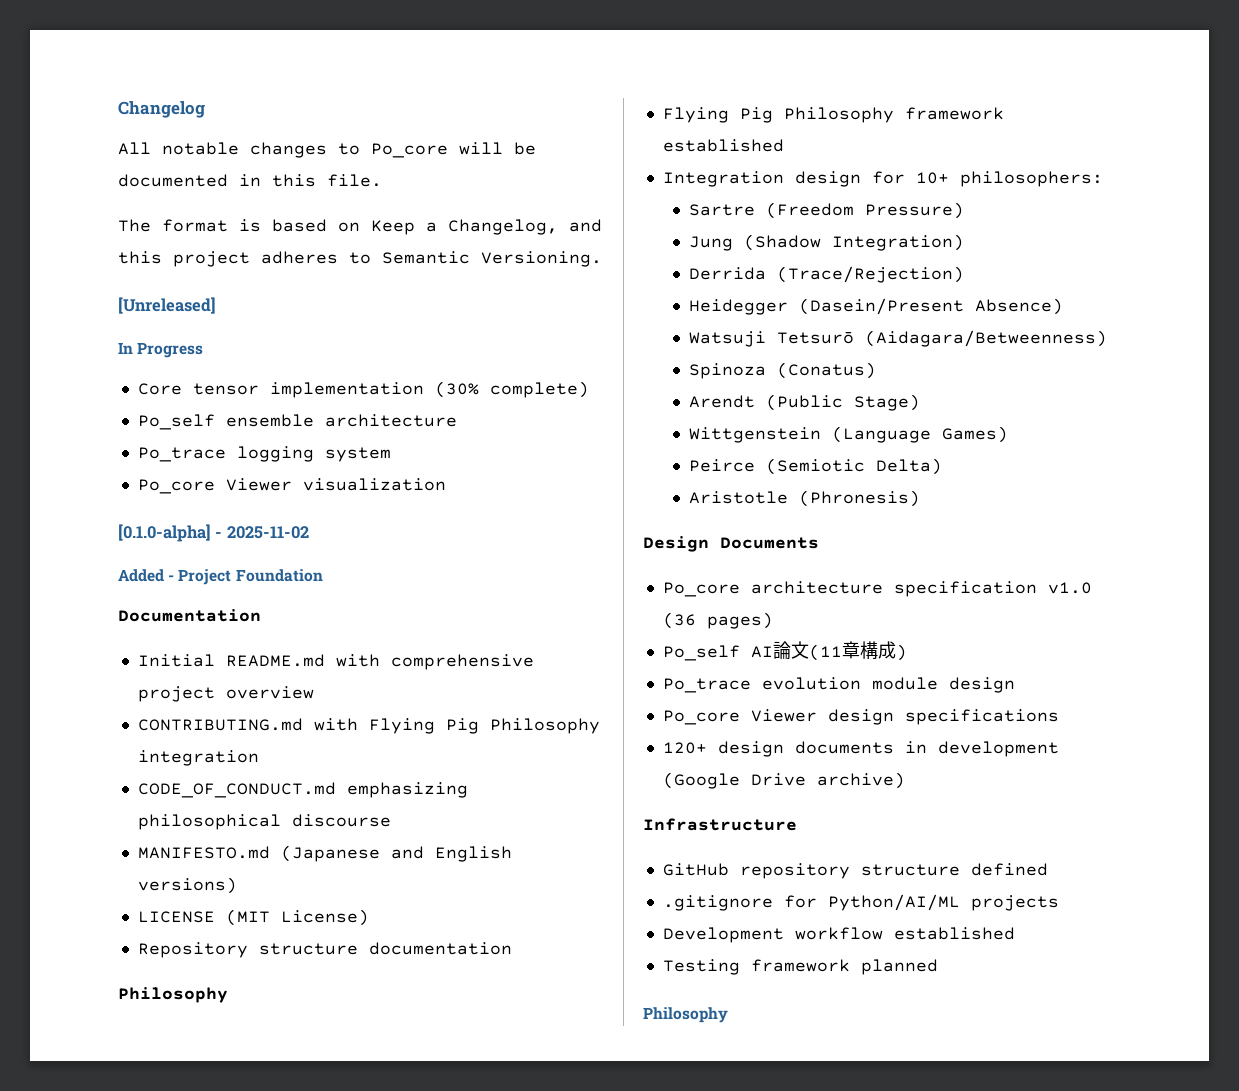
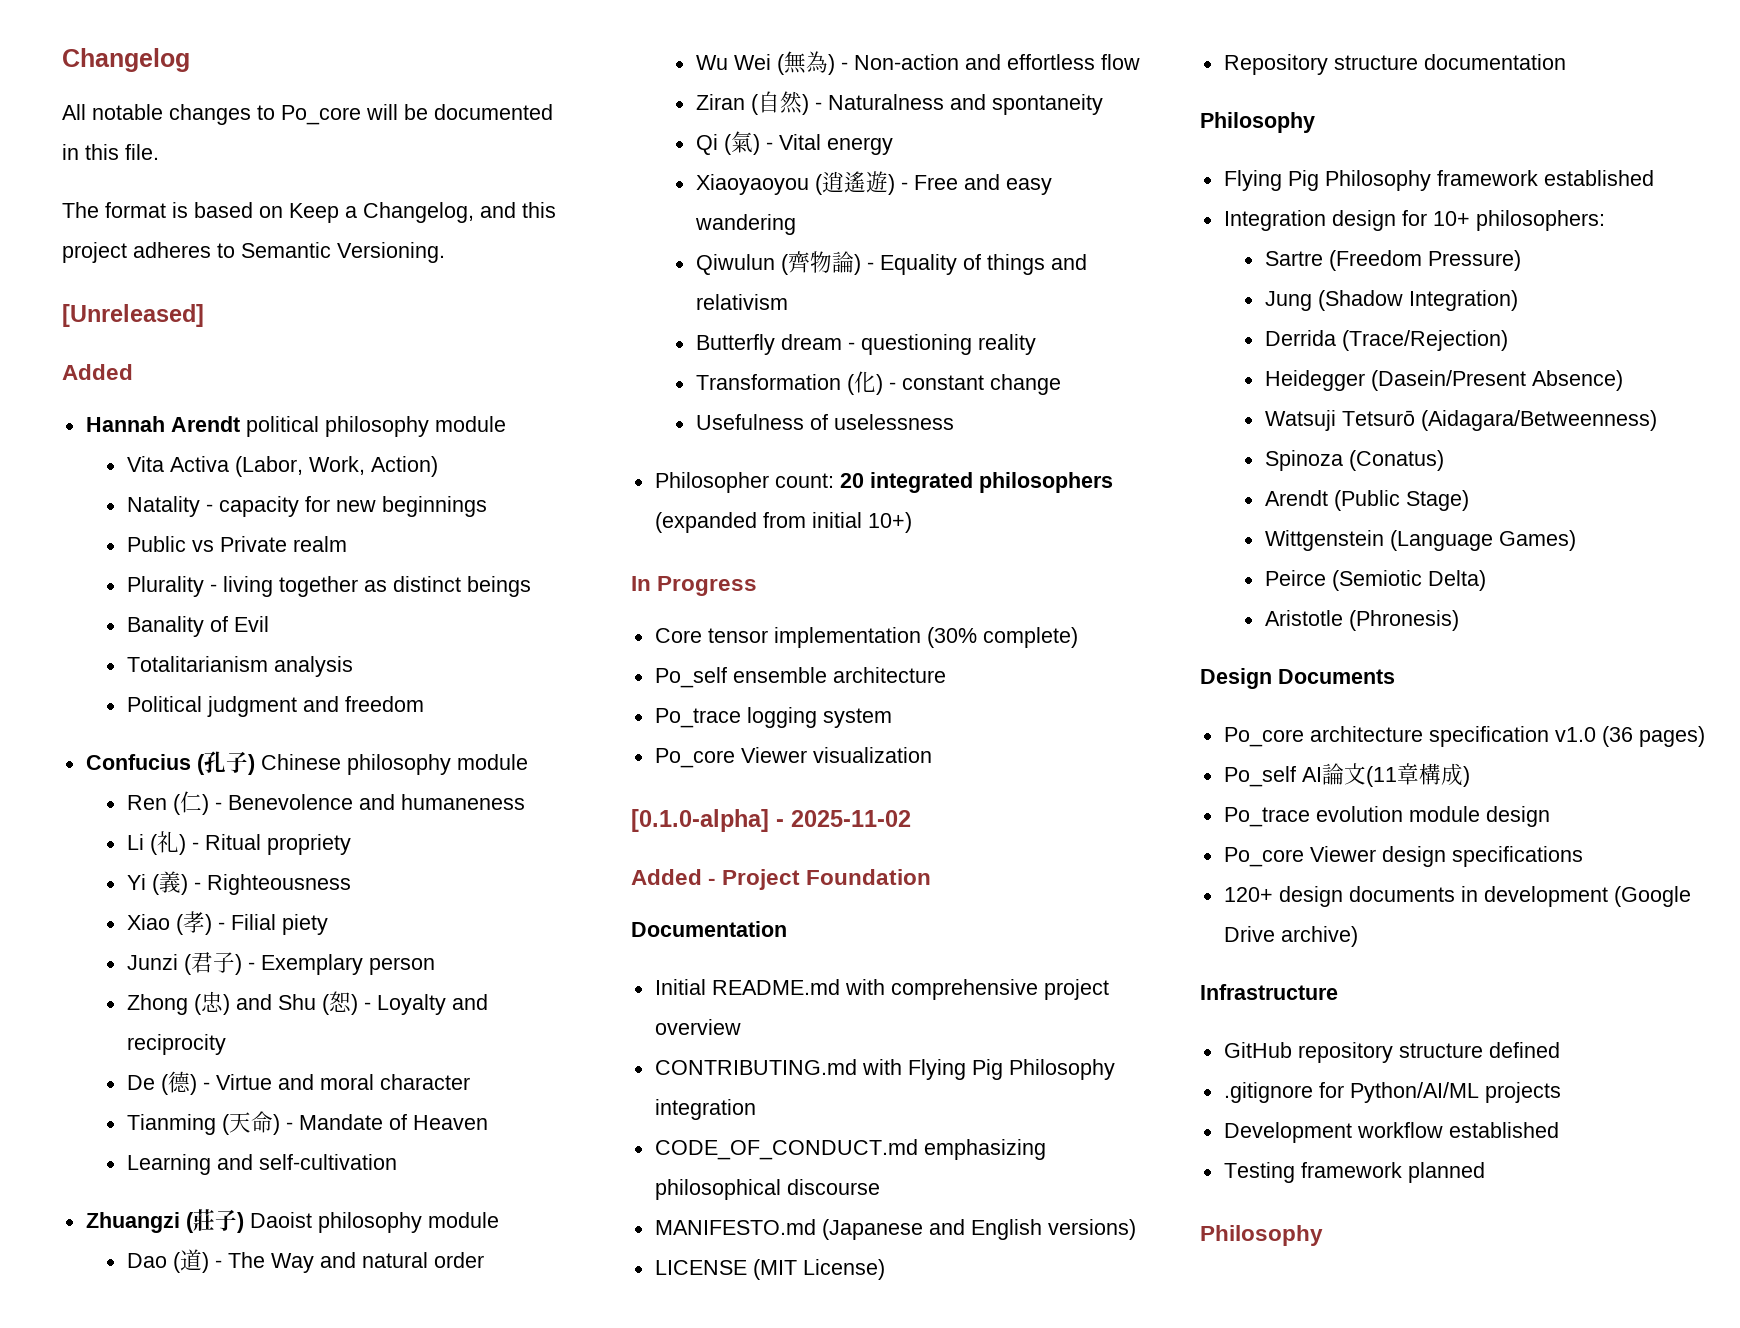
(216, 305) none -> [62,364,133,380] [85,416,506,437] [126,456,438,477] [126,496,487,517] [126,536,347,552] [126,576,531,597] [126,616,269,637] [126,656,353,677] [126,696,424,717] [85,751,528,775] [126,791,525,815] [126,831,351,855] [126,871,351,895] [126,911,328,935] [126,952,435,975] [126,991,488,1015] [126,1034,226,1055] [126,1071,470,1095] [126,1111,488,1135] [126,1154,397,1175] [85,1209,499,1233] [126,1249,484,1273] [695,51,1140,75] [695,91,1103,115] [695,131,893,155] [695,171,1052,195] [694,214,796,235] [695,251,1087,275] [695,294,788,310] [695,334,1036,355] [695,371,1061,395] [695,414,954,430] [654,472,1113,493] [654,512,912,533] // Added // Hannah Arendt political philosophy module // Vita Activa (Labor, Work, Action) // Natality - capacity for new beginnings // Public vs Private realm // Plurality - living together as distinct beings // Banality of Evil // Totalitarianism analysis // Political judgment and freedom // Confucius (孔子) Chinese philosophy module // Ren (仁) - Benevolence and humaneness // Li (礼) - Ritual propriety // Yi (義) - Righteousness // Xiao (孝) - Filial piety // Junzi (君子) - Exemplary person // Zhong (忠) and Shu (恕) - Loyalty and reciprocity // De (德) - Virtue and moral character // Tianming (天命) - Mandate of Heaven // Learning and self-cultivation // Zhuangzi (莊子) Daoist philosophy module // Dao (道) - The Way and natural order // Wu Wei (無為) - Non-action and effortless flow // Ziran (自然) - Naturalness and spontaneity // Qi (氣) - Vital energy // Xiaoyaoyou (逍遙遊) - Free and easy wandering // Qiwulun (齊物論) - Equality of things and relativism // Butterfly dream - questioning reality // Transformation (化) - constant change // Usefulness of uselessness // Philosopher count: 20 integrated philosophers (expanded from initial 10+)

